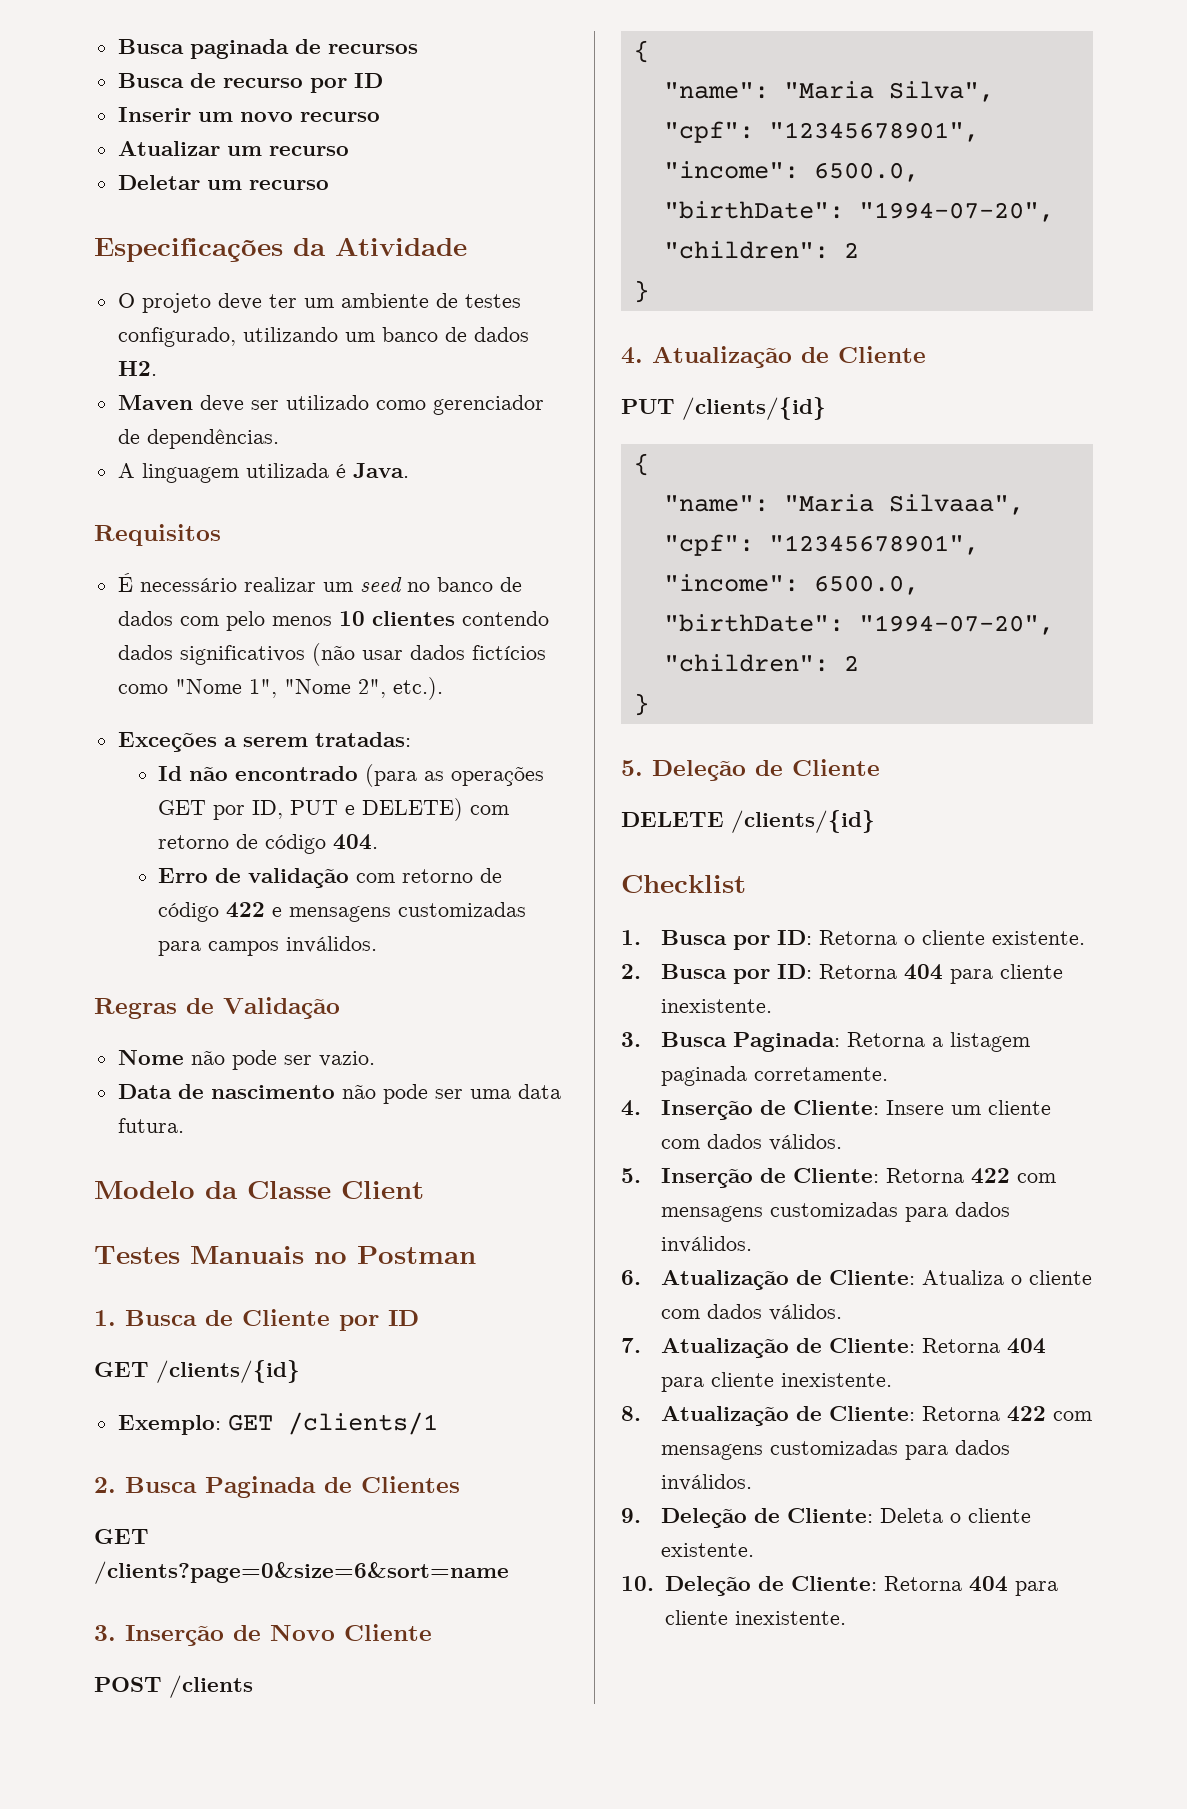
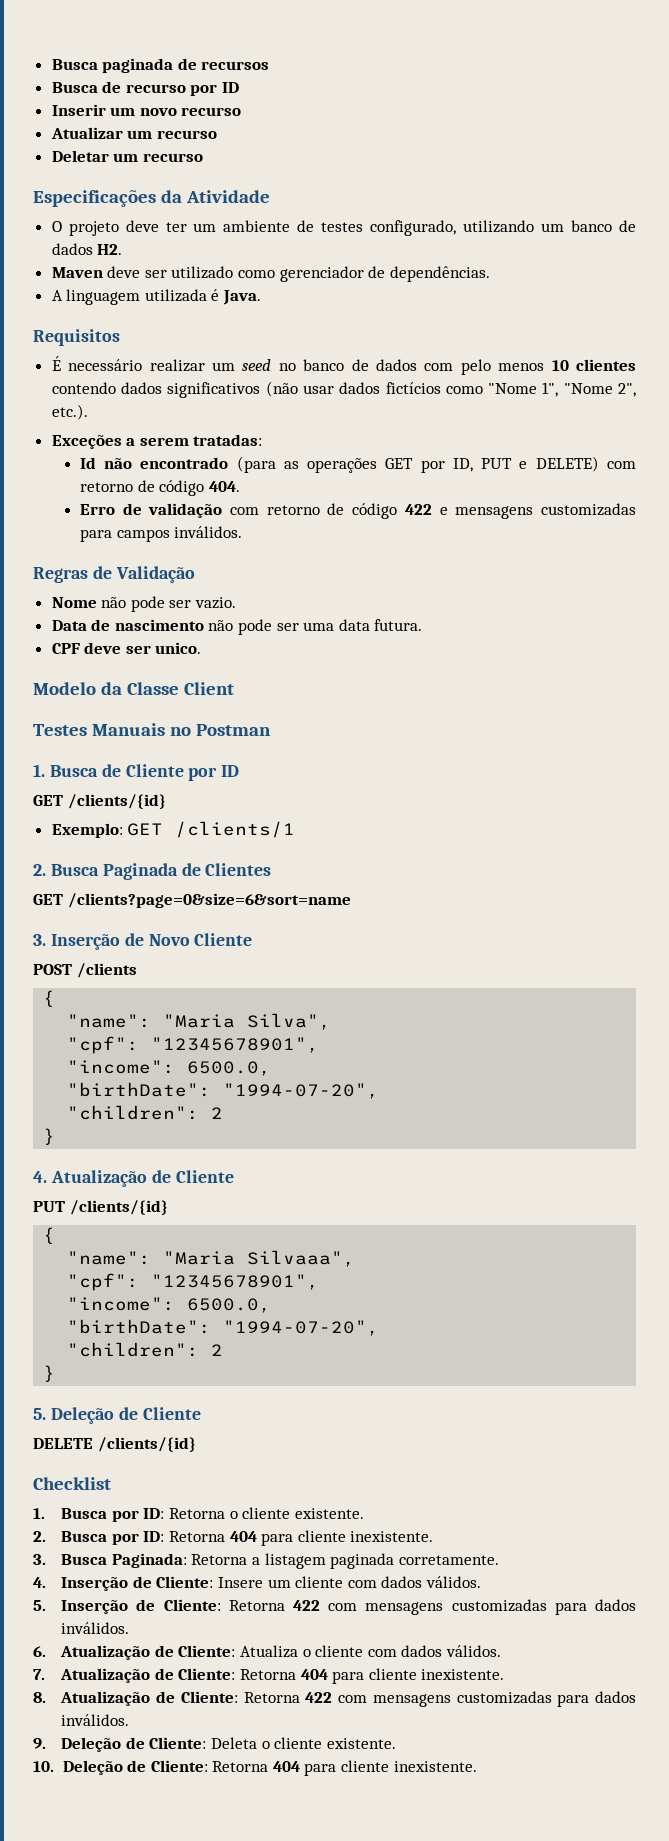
(184, 1125) none -> [51,642,202,654] // CPF deve ser unico.

